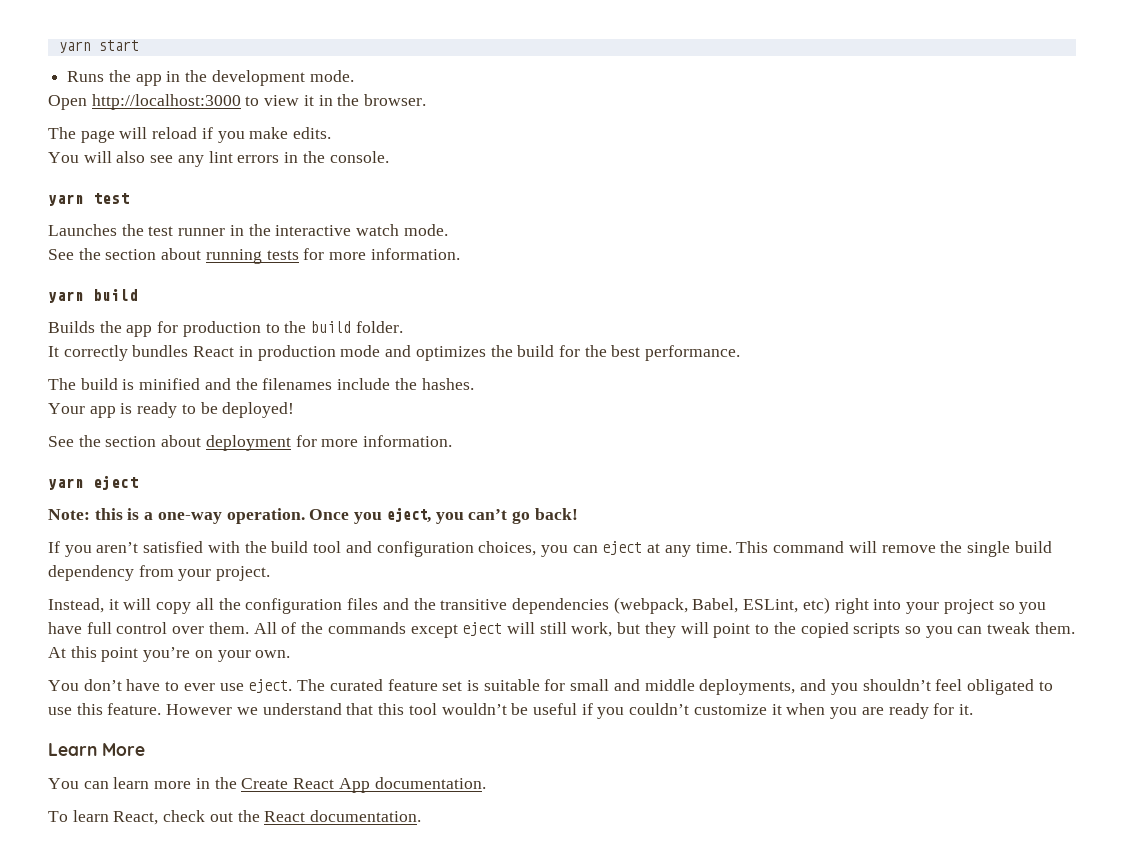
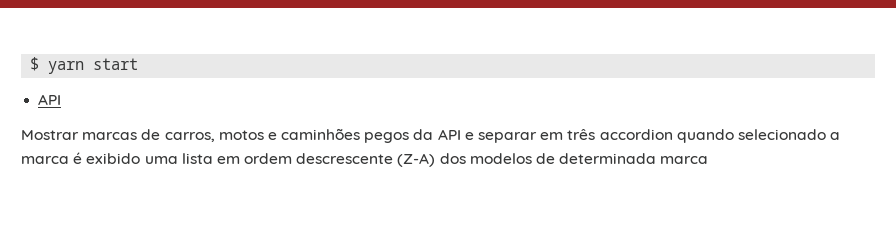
(58, 47) none -> [30,57,40,71] $
[67,70,354,86] [48,94,427,110] [48,127,332,143] [48,151,389,167] [48,193,129,206] [48,224,448,236] [48,248,460,264] [48,289,138,303] [48,321,403,337] [48,345,741,361] [48,378,474,390] [48,402,295,418] [48,435,453,451] [48,475,138,490] [48,507,578,524] [48,541,1052,557] [48,565,271,581] [48,597,1047,614] [48,622,1075,638] [48,646,291,662] [48,679,1053,695] [48,703,973,719] [48,743,145,756] [48,777,486,793] [48,810,422,825] Runs the app in the development mode. // Open http://localhost:3000 to view it in the browser. // The page will reload if you make edits. // You will also see any lint errors in the console. // yarn test // Launches the test runner in the interactive watch mode. // See the section about running tests for more information. // yarn build // Builds the app for production to the build folder. // It correctly bundles React in production mode and optimizes the build for the best performance. // The build is minified and the filenames include the hashes. // Your app is ready to be deployed! // See the section about deployment for more information. // yarn eject // Note: this is a one-way operation. Once you eject, you can’t go back! // If you aren’t satisfied with the build tool and configuration choices, you can eject at any time. This command will remove the single build dependency from your project. // Instead, it will copy all the configuration files and the transitive dependencies (webpack, Babel, ESLint, etc) right into your project so you have full control over them. All of the commands except eject will still work, but they will point to the copied scripts so you can tweak them. At this point you’re on your own. // You don’t have to ever use eject. The curated feature set is suitable for small and middle deployments, and you shouldn’t feel obligated to use this feature. However we understand that this tool wouldn’t be useful if you couldn’t customize it when you are ready for it. // Learn More // You can learn more in the Create React App documentation. // To learn React, check out the React documentation. -> [38,94,62,105] [21,128,841,143] [21,152,709,167] API // Mostrar marcas de carros, motos e caminhões pegos da API e separar em três accordion quando selecionado a marca é exibido uma lista em ordem descrescente (Z-A) dos modelos de determinada marca

